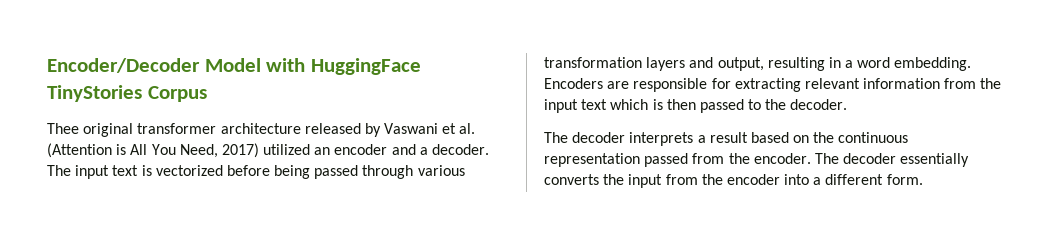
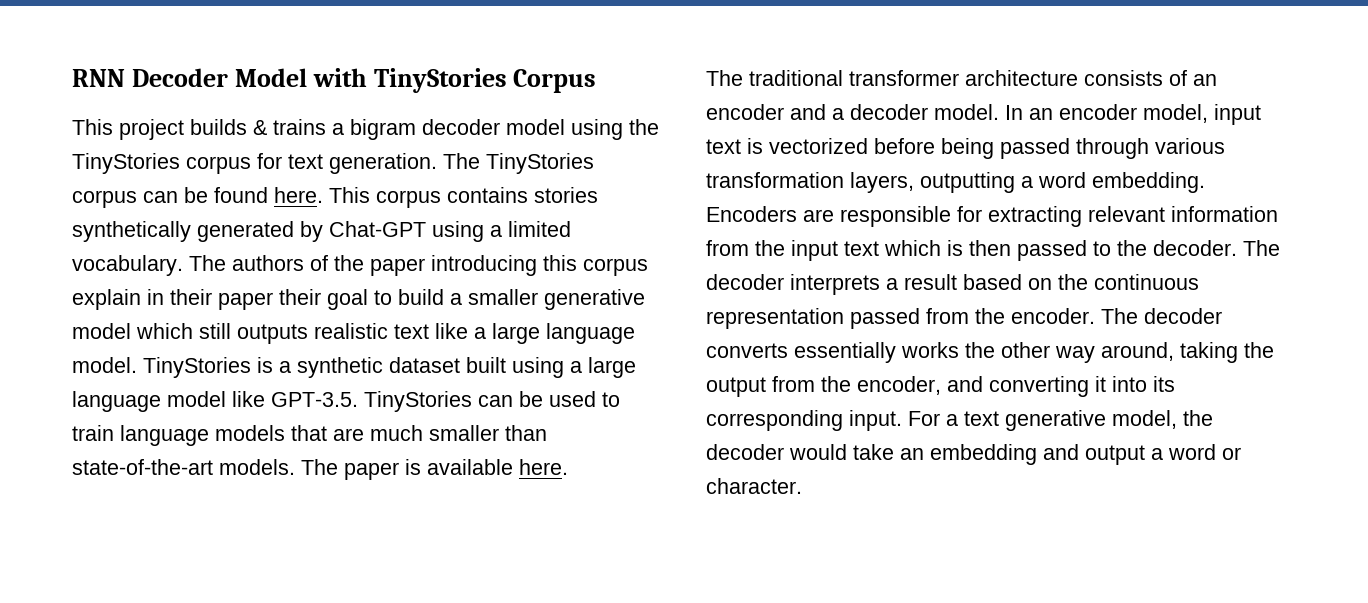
[47,58,200,73] Encoder/Decoder -> [72,68,228,87] RNN Decoder
[311,58,422,75] HuggingFace -> (367, 77) none
[47,123,476,137] [47,143,490,158] [47,165,71,176] Thee original transformer architecture released by Vaswani et al. (Attention is All You Need, 2017) utilized an encoder and a decoder. The -> [72,119,659,140] [72,153,594,174] [72,187,598,208] [72,221,571,242] [72,255,648,276] [72,289,645,310] [72,323,635,344] [72,357,636,378] [72,391,620,412] [72,425,547,446] [72,459,568,480] [706,70,1217,86] [706,104,1208,123] This project builds & trains a bigram decoder model using the TinyStories corpus for text generation. The TinyStories corpus can be found here. This corpus contains stories synthetically generated by Chat-GPT using a limited vocabulary. The authors of the paper introducing this corpus explain in their paper their goal to build a smaller generative model which still outputs realistic text like a large language model. TinyStories is a synthetic dataset built using a large language model like GPT-3.5. TinyStories can be used to train language models that are much smaller than state-of-the-art models. The paper is available here. // The traditional transformer architecture consists of an encoder and a decoder model. In an encoder model,
[646,57,841,71] layers and output, resulting in -> [850,172,1015,193] layers, outputting
(848, 104) // -> (1237, 248) none
[900,153,970,167] [544,174,923,188] essentially converts the input from the encoder into a different form. -> [706,342,1274,363] [706,376,1175,397] [706,410,1213,431] [706,444,1241,465] [706,478,802,494] converts essentially works the other way around, taking the output from the encoder, and converting it into its corresponding input. For a text generative model, the decoder would take an embedding and output a word or character.

